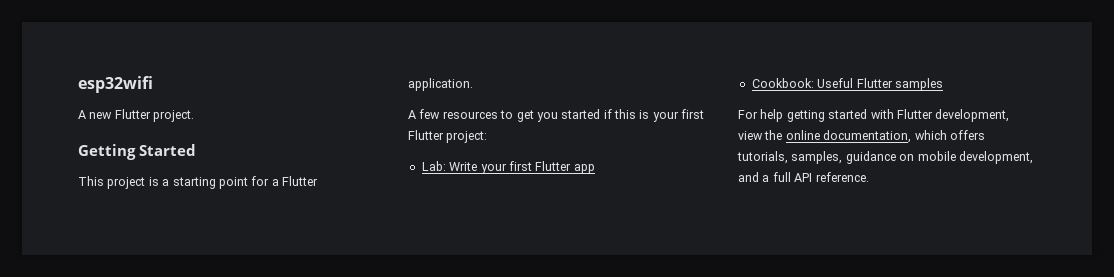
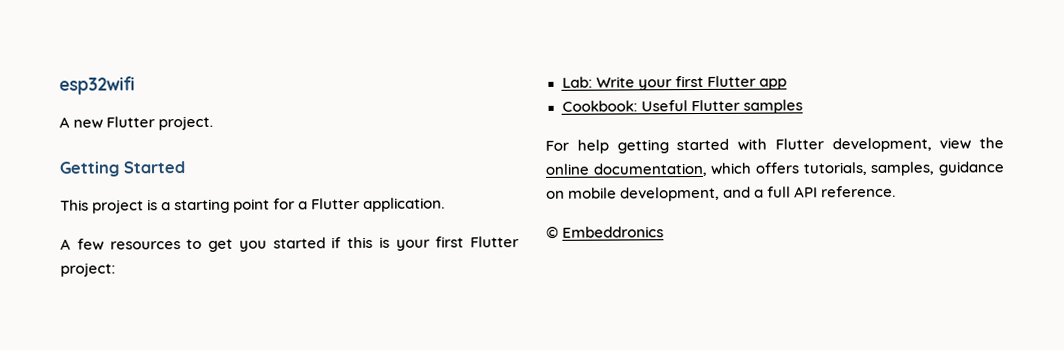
(869, 177) none -> [546,225,665,239] // © Embeddronics

